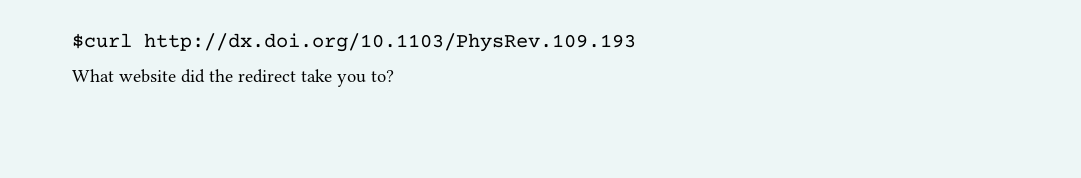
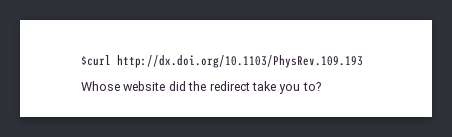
[72,69,114,82] What -> [81,81,120,91] Whose

